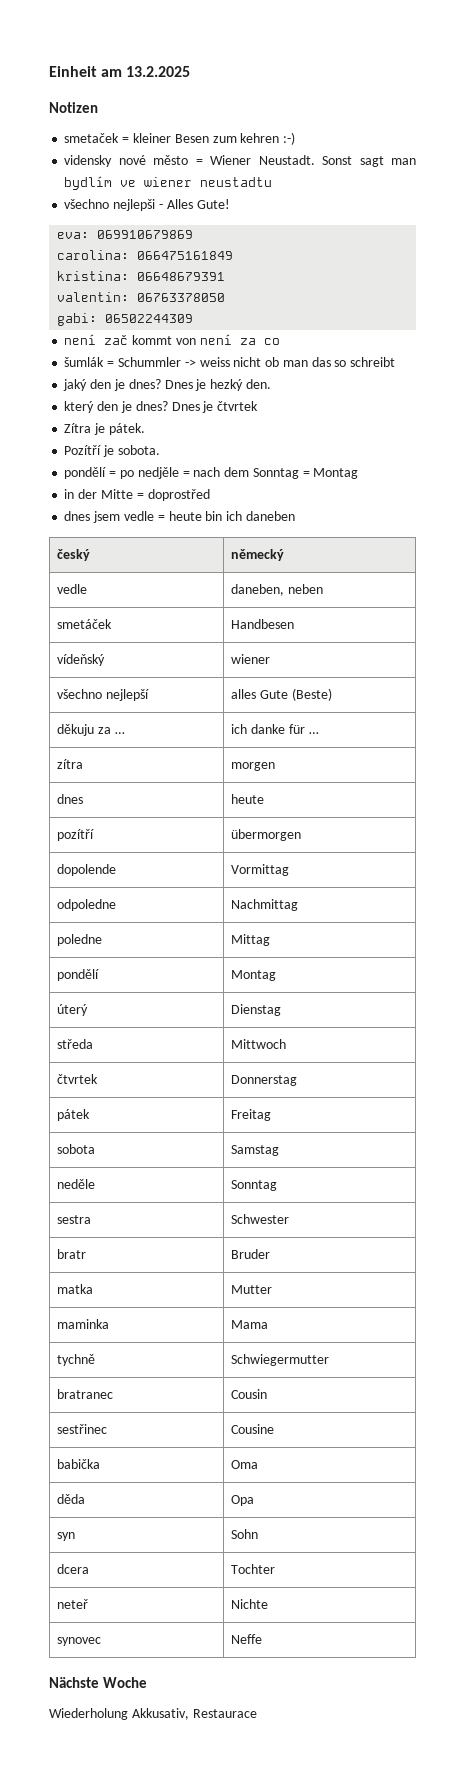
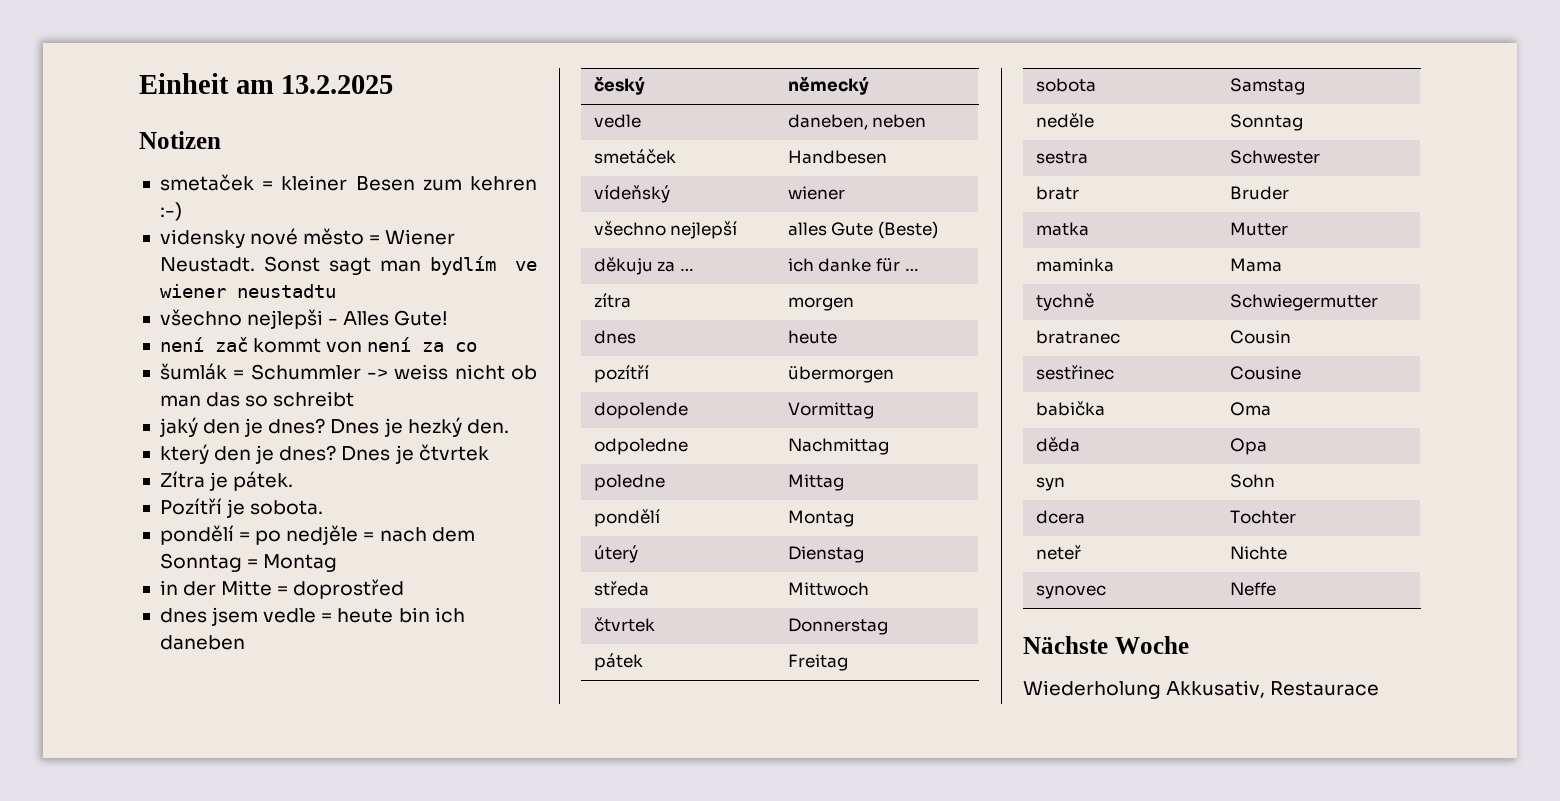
[57,230,194,239] [57,250,234,260] [57,271,226,281] [57,292,226,302] [57,313,194,326] // eva: 069910679869 // carolina: 066475161849 // kristina: 06648679391 // valentin: 06763378050 // gabi: 06502244309 -> (449, 318) none

